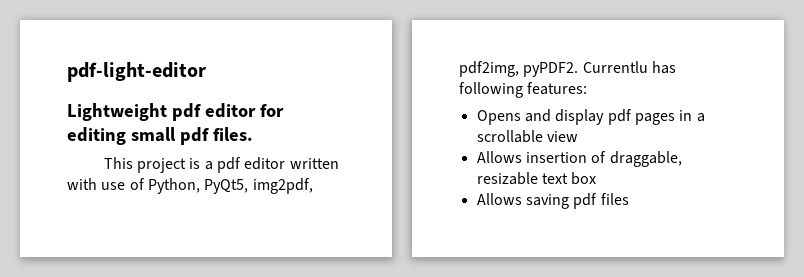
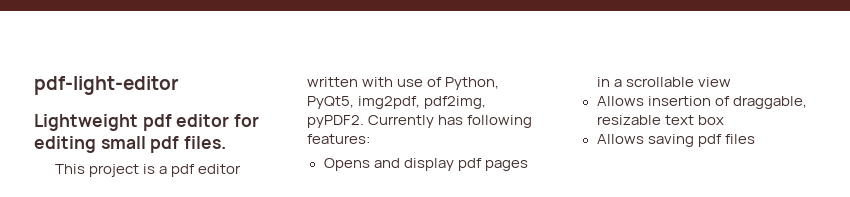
[582,61,648,73] Currentlu -> [368,115,435,128] Currently

